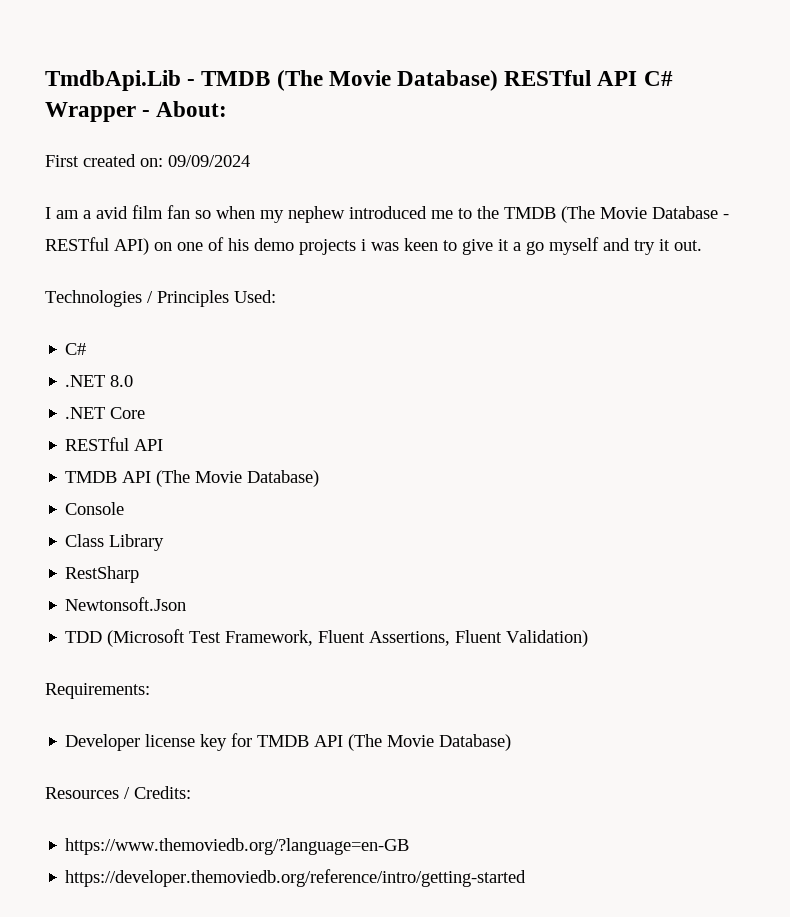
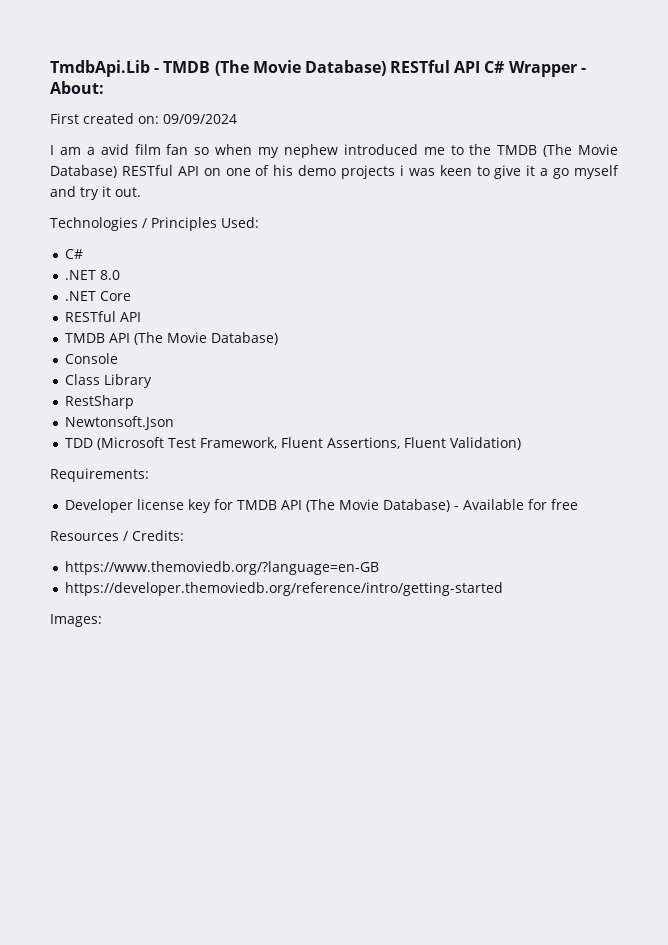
[652,206,729,219] [45,237,149,255] Database - RESTful API) -> [50,165,199,178] Database) RESTful API
(512, 742) none -> [453,499,578,510] - Available for free
(527, 878) none -> [50,614,102,627] // Images:

